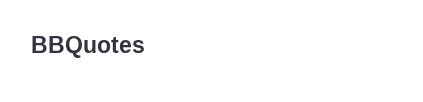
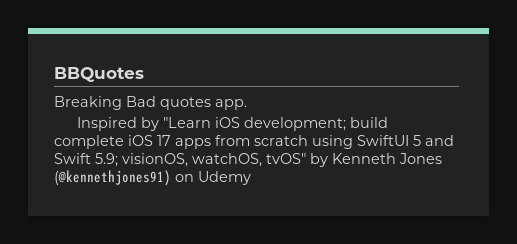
(145, 47) none -> [54,96,247,110] [77,117,389,131] [54,135,454,149] [54,153,442,167] [54,170,251,186] // Breaking Bad quotes app. // Inspired by "Learn iOS development; build complete iOS 17 apps from scratch using SwiftUI 5 and Swift 5.9; visionOS, watchOS, tvOS" by Kenneth Jones (@kennethjones91) on Udemy

